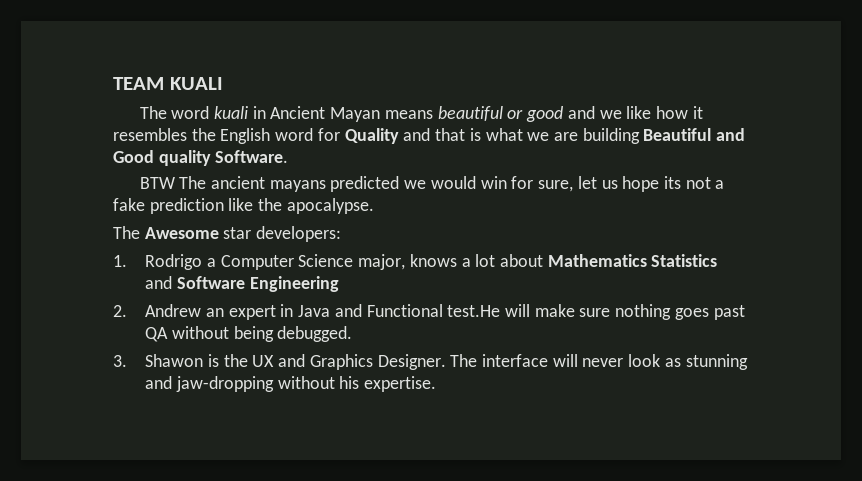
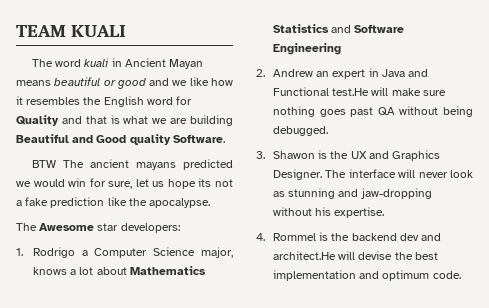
(437, 384) none -> [256,232,442,241] [272,251,438,260] [272,270,461,281] // 4. Rommel is the backend dev and architect.He will devise the best implementation and optimum code.

